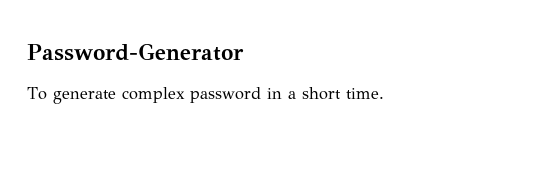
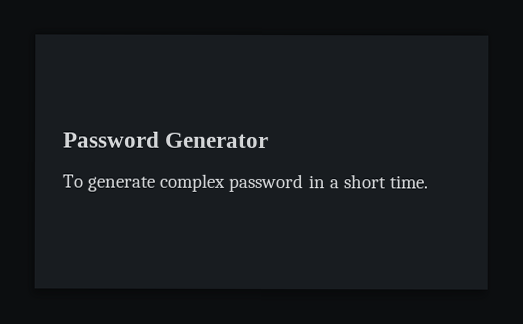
[27,43,244,61] Password-Generator -> [63,131,270,149] Password Generator

